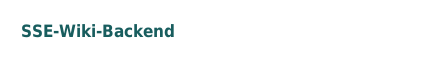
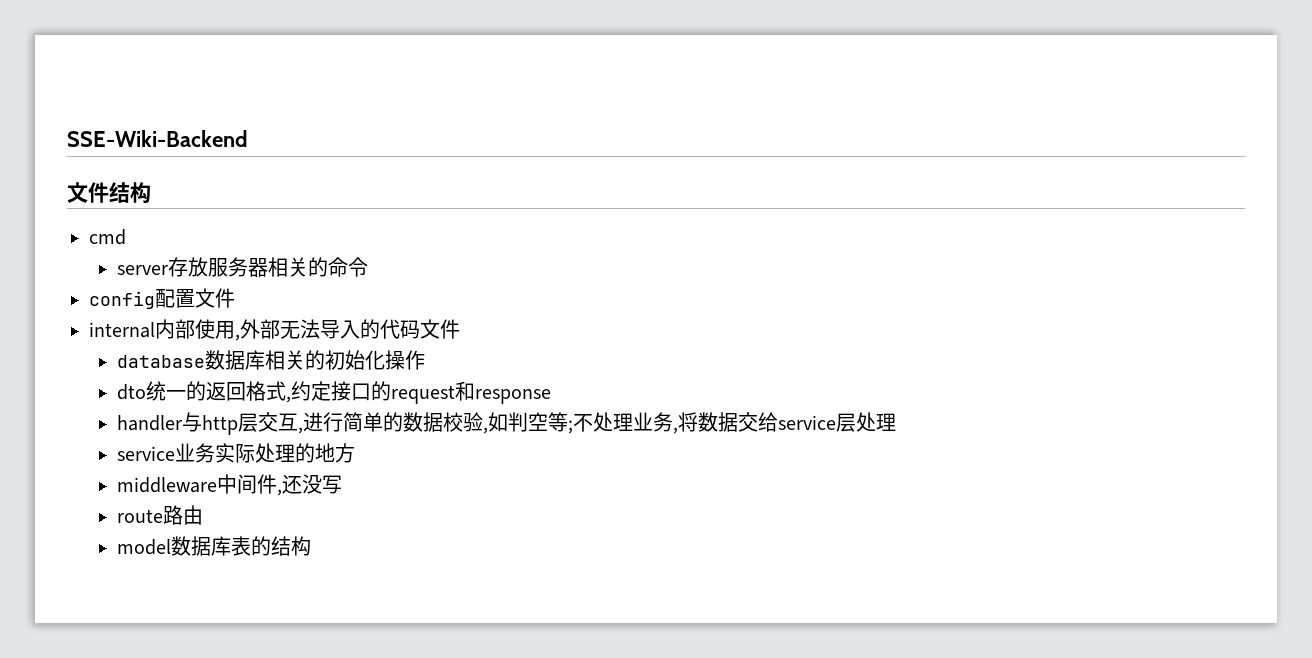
(175, 31) none -> [67,182,151,204] [89,229,126,245] [117,257,369,277] [89,288,235,309] [89,319,460,341] [117,350,426,370] [117,381,552,404] [117,412,897,435] [117,443,356,463] [117,474,343,496] [117,505,204,525] [117,536,312,556] // 文件结构 // cmd // server存放服务器相关的命令 // config配置文件 // internal内部使用,外部无法导入的代码文件 // database数据库相关的初始化操作 // dto统一的返回格式,约定接口的request和response // handler与http层交互,进行简单的数据校验,如判空等;不处理业务,将数据交给service层处理 // service业务实际处理的地方 // middleware中间件,还没写 // route路由 // model数据库表的结构

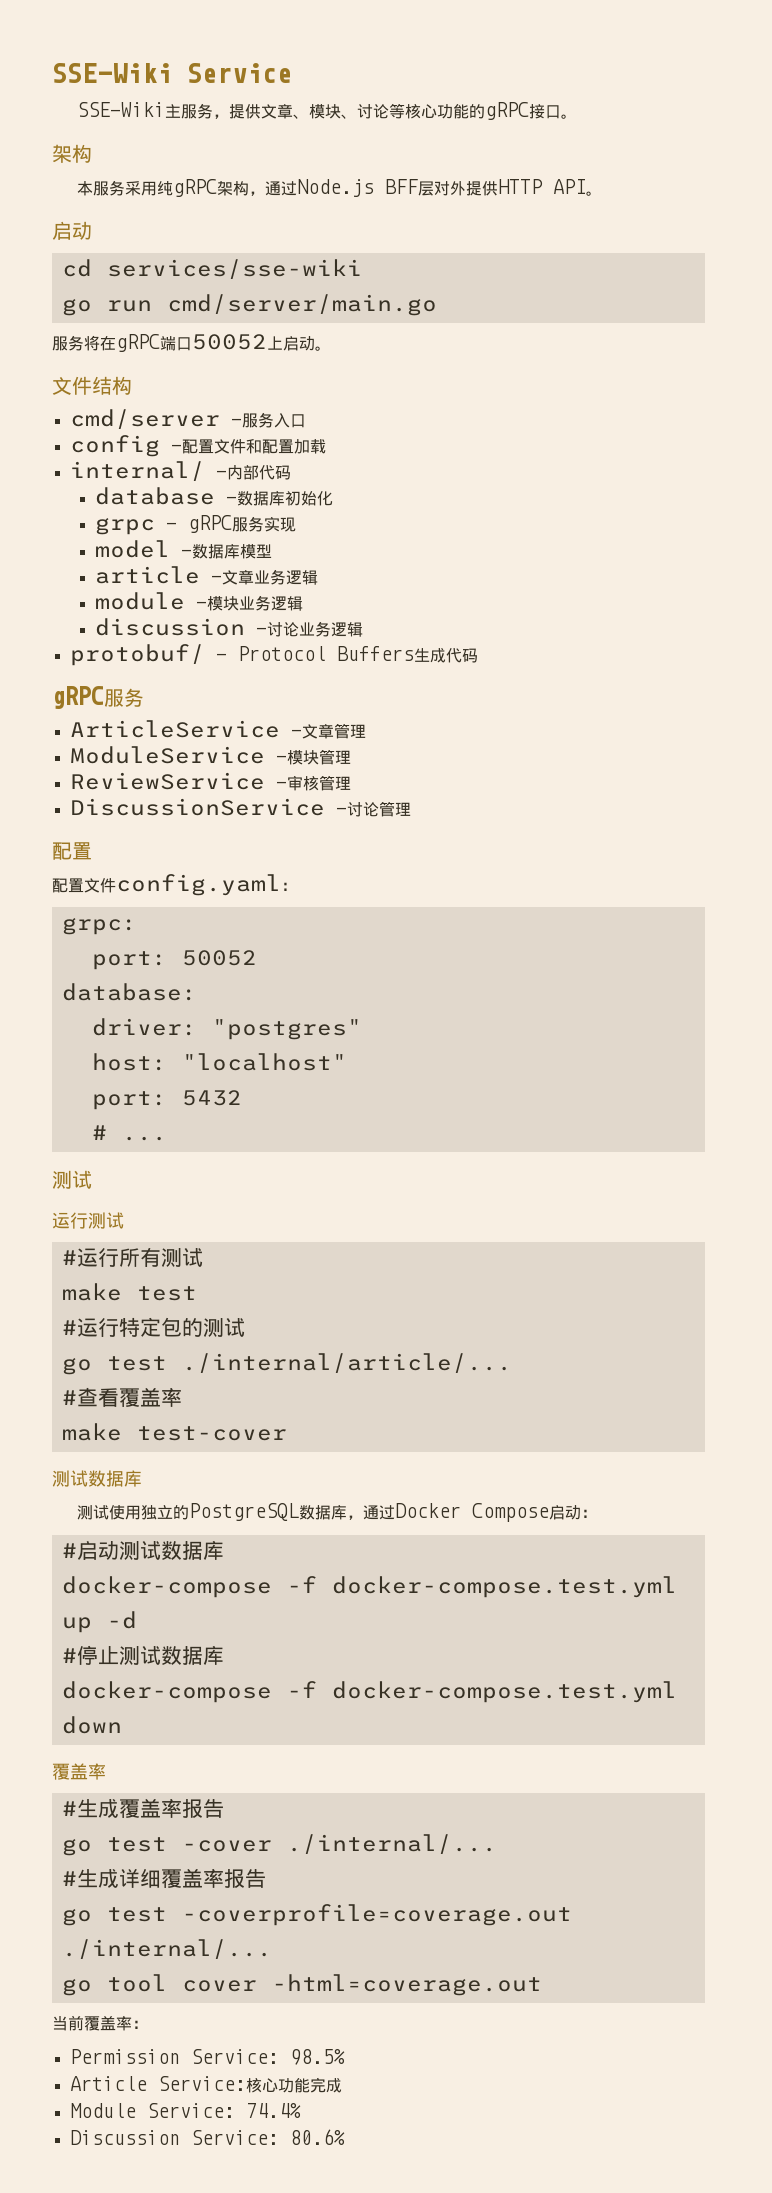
[67,130,248,147] [67,182,151,204] [89,229,126,245] [117,257,369,277] SSE-Wiki-Backend // 文件结构 // cmd // server存放服务器相关的命令 -> [52,63,292,83] [77,102,578,120] [52,144,92,163] [77,179,603,197] [52,221,92,240] [61,259,362,279] [61,294,437,316] [52,334,331,352] [52,376,132,395] [69,409,306,429] SSE-Wiki Service // SSE-Wiki主服务，提供文章、模块、讨论等核心功能的gRPC接口。 // 架构 // 本服务采用纯gRPC架构，通过Node.js BFF层对外提供HTTP API。 // 启动 // cd services/sse-wiki // go run cmd/server/main.go // 服务将在gRPC端口50052上启动。 // 文件结构 // cmd/server -服务入口
[155,288,235,308] [89,319,460,341] 配置文件 // internal内部使用,外部无法导入的代码文件 -> [170,439,326,454] [69,461,291,481] -配置文件和配置加载 // internal/ -内部代码
[205,350,326,370] 数据库相关的 -> [225,491,285,506] -数据库
[385,350,426,370] [117,381,552,404] [117,412,897,435] [117,443,356,463] [117,474,343,496] [117,505,204,525] [117,536,312,556] 操作 // dto统一的返回格式,约定接口的request和response // handler与http层交互,进行简单的数据校验,如判空等;不处理业务,将数据交给service层处理 // service业务实际处理的地方 // middleware中间件,还没写 // route路由 // model数据库表的结构 -> [94,515,296,535] [94,540,272,559] [94,566,318,585] [94,592,303,611] [94,618,363,637] [69,644,478,666] [52,686,144,709] [69,720,366,739] [69,746,351,765] [69,772,351,791] [69,798,411,817] [52,842,92,860] [52,874,297,896] [61,917,137,935] [91,950,257,970] [61,983,197,1001] [91,1018,362,1040] [91,1053,347,1071] [91,1090,242,1110] [91,1125,167,1141] [52,1170,92,1189] [52,1212,124,1229] [61,1247,203,1267] [61,1283,197,1301] [61,1317,245,1337] [61,1353,512,1375] [61,1387,182,1407] [61,1423,287,1441] [52,1470,142,1487] [77,1503,598,1522] [61,1540,224,1560] [61,1576,677,1598] [61,1611,137,1633] [61,1645,224,1665] [61,1681,677,1703] [61,1716,122,1734] [52,1763,106,1780] [61,1798,224,1819] [61,1834,497,1856] [61,1868,266,1889] [61,1904,572,1926] [61,1939,272,1959] [61,1974,542,1996] [52,2015,148,2031] [69,2049,345,2065] [69,2076,342,2093] [69,2103,301,2118] [69,2129,345,2145] // grpc - gRPC服务实现 // model -数据库模型 // article -文章业务逻辑 // module -模块业务逻辑 // discussion -讨论业务逻辑 // protobuf/ - Protocol Buffers生成代码 // gRPC服务 // ArticleService -文章管理 // ModuleService -模块管理 // ReviewService -审核管理 // DiscussionService -讨论管理 // 配置 // 配置文件config.yaml： // grpc: // port: 50052 // database: // driver: "postgres" // host: "localhost" // port: 5432 // # ... // 测试 // 运行测试 // #运行所有测试 // make test // #运行特定包的测试 // go test ./internal/article/... // #查看覆盖率 // make test-cover // 测试数据库 // 测试使用独立的PostgreSQL数据库，通过Docker Compose启动： // #启动测试数据库 // docker-compose -f docker-compose.test.yml up -d // #停止测试数据库 // docker-compose -f docker-compose.test.yml down // 覆盖率 // #生成覆盖率报告 // go test -cover ./internal/... // #生成详细覆盖率报告 // go test -coverprofile=coverage.out ./internal/... // go tool cover -html=coverage.out // 当前覆盖率： // Permission Service: 98.5% // Article Service:核心功能完成 // Module Service: 74.4% // Discussion Service: 80.6%

